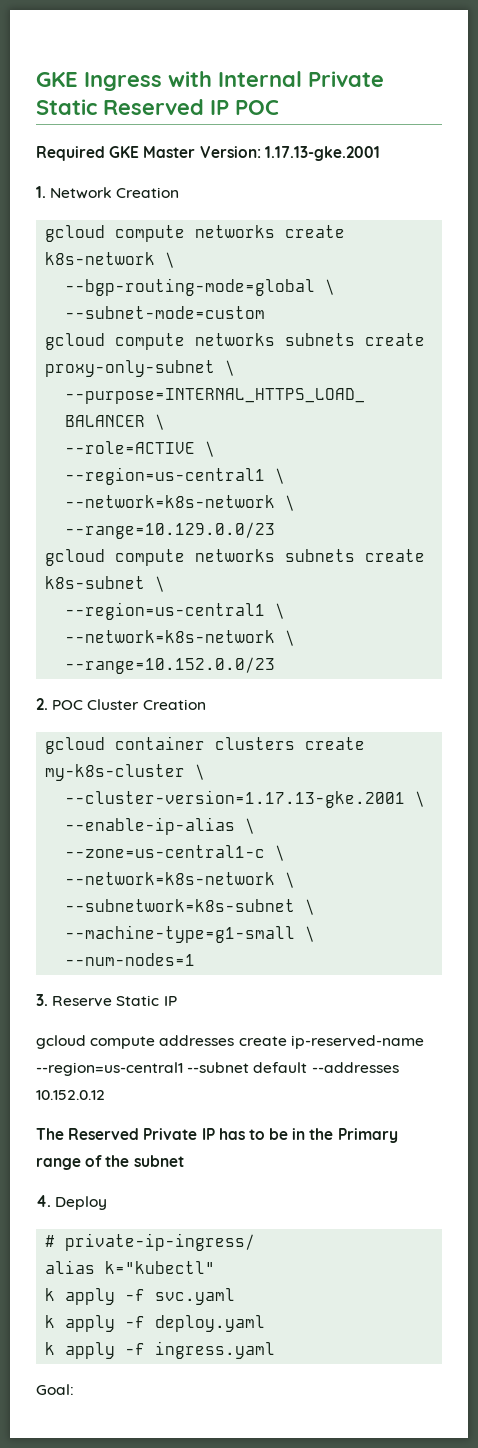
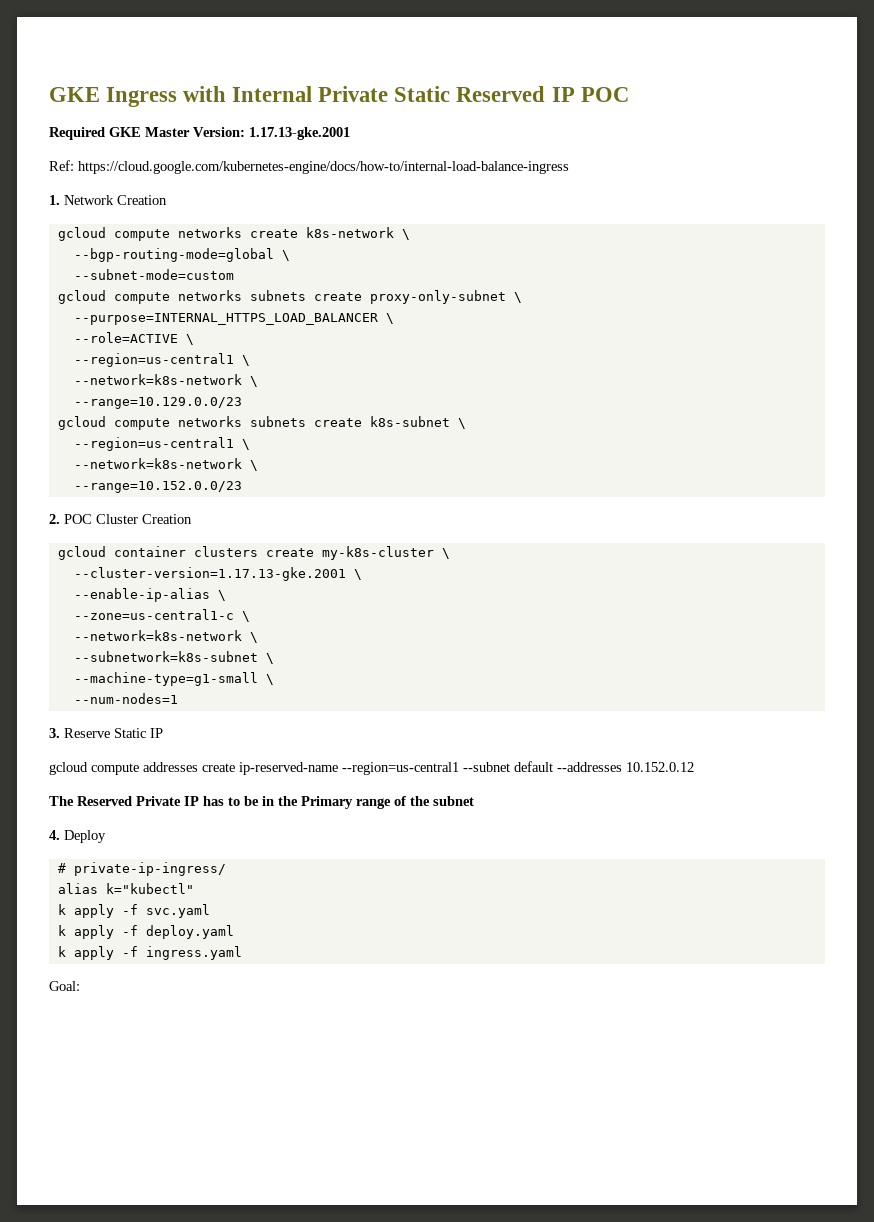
(380, 153) none -> [49,160,569,174] // Ref: https://cloud.google.com/kubernetes-engine/docs/how-to/internal-load-balance-ingress

